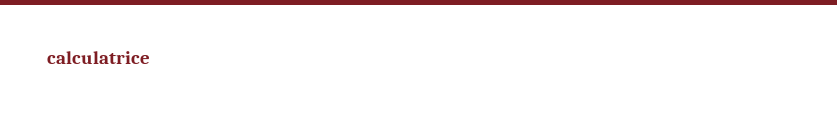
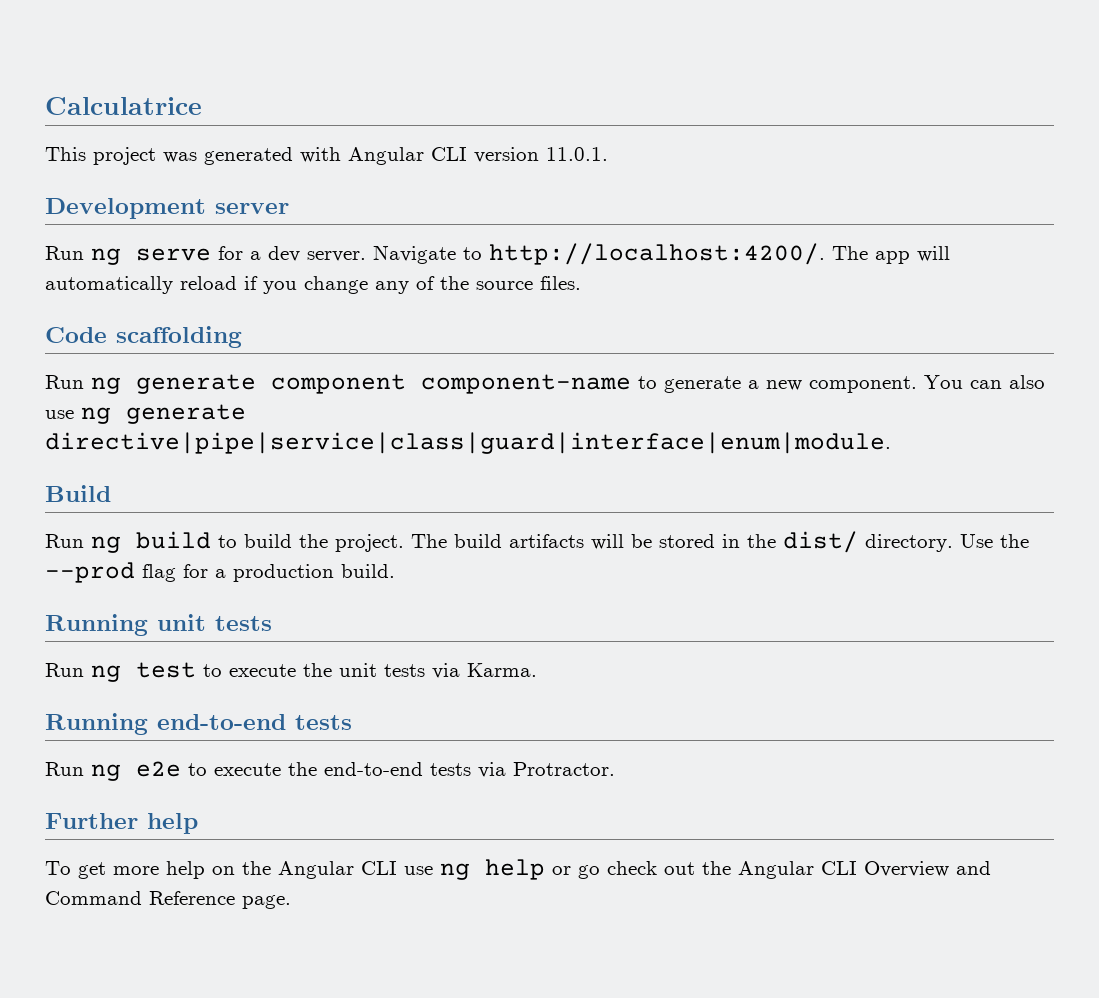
[47,51,150,64] calculatrice -> [45,97,202,115] [45,147,608,165] [45,198,289,219] [45,243,950,265] [45,276,581,294] [45,326,242,348] [45,374,1045,394] [45,404,246,424] [45,432,891,454] [45,485,111,502] [45,531,1029,553] [45,562,395,583] [45,614,272,636] [45,662,537,682] [45,713,352,735] [45,761,615,781] [45,813,198,834] [45,859,991,880] [45,891,291,909] Calculatrice // This project was generated with Angular CLI version 11.0.1. // Development server // Run ng serve for a dev server. Navigate to http://localhost:4200/. The app will automatically reload if you change any of the source files. // Code scaffolding // Run ng generate component component-name to generate a new component. You can also use ng generate directive|pipe|service|class|guard|interface|enum|module. // Build // Run ng build to build the project. The build artifacts will be stored in the dist/ directory. Use the --prod flag for a production build. // Running unit tests // Run ng test to execute the unit tests via Karma. // Running end-to-end tests // Run ng e2e to execute the end-to-end tests via Protractor. // Further help // To get more help on the Angular CLI use ng help or go check out the Angular CLI Overview and Command Reference page.

